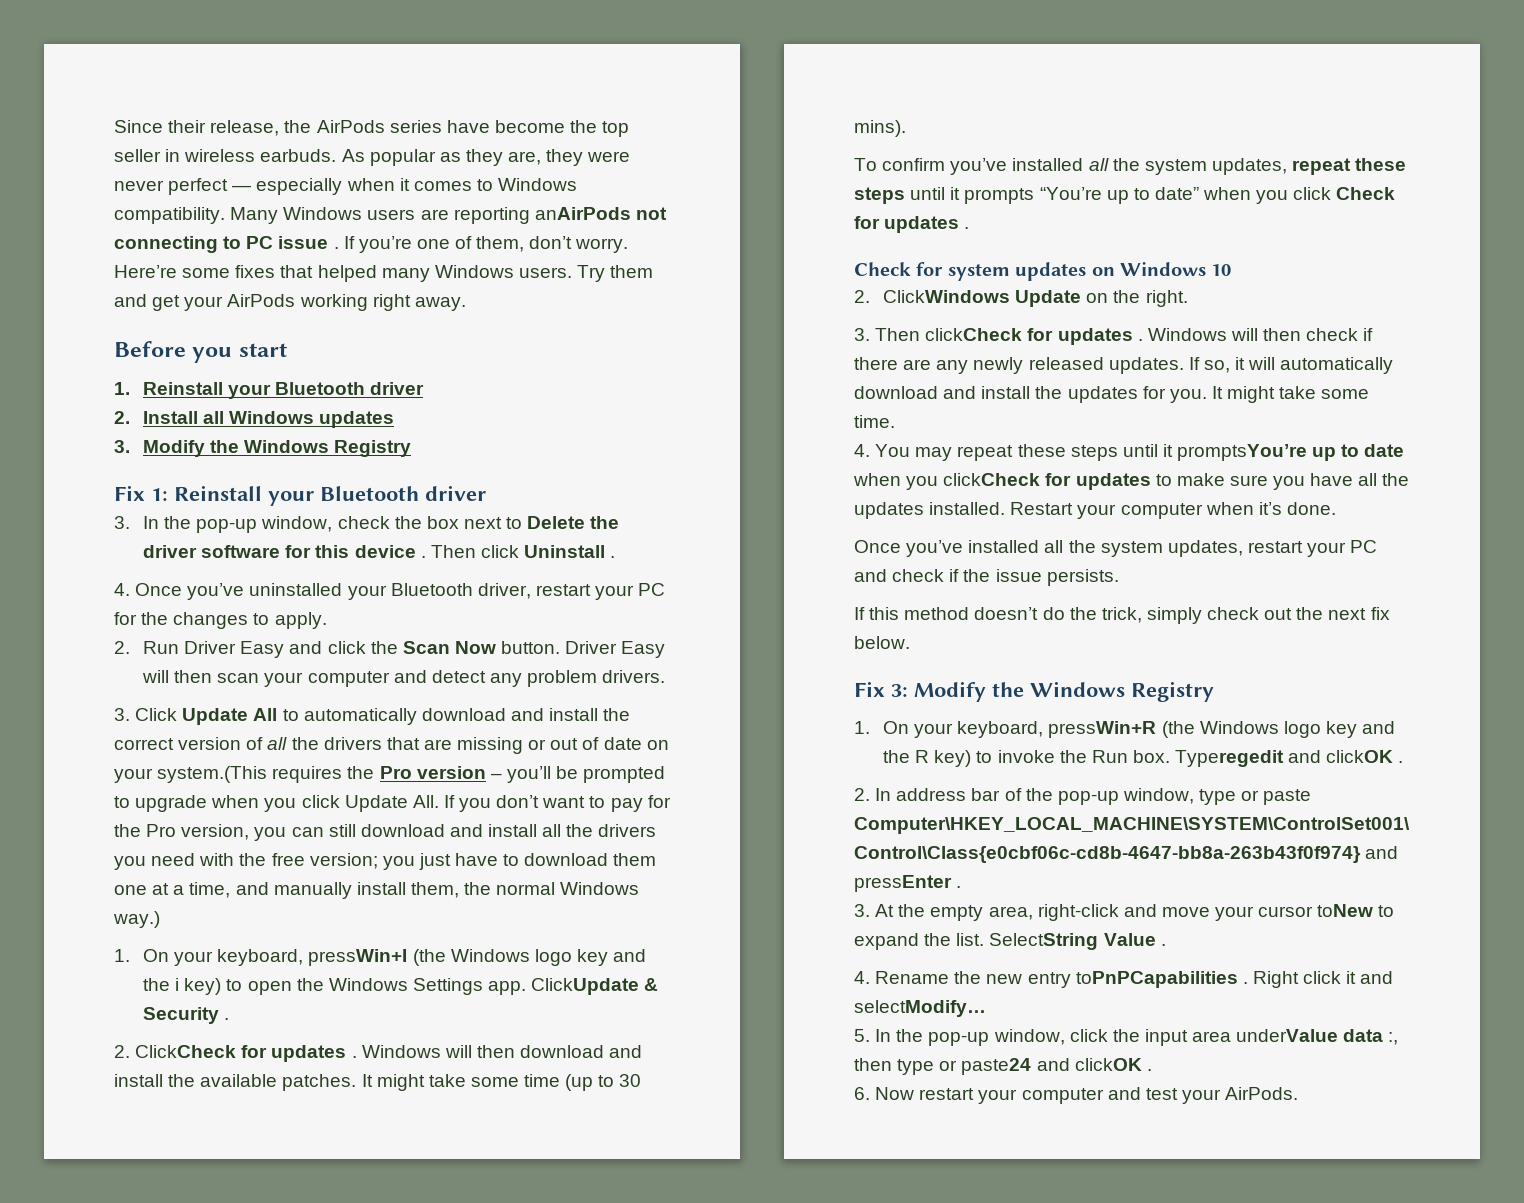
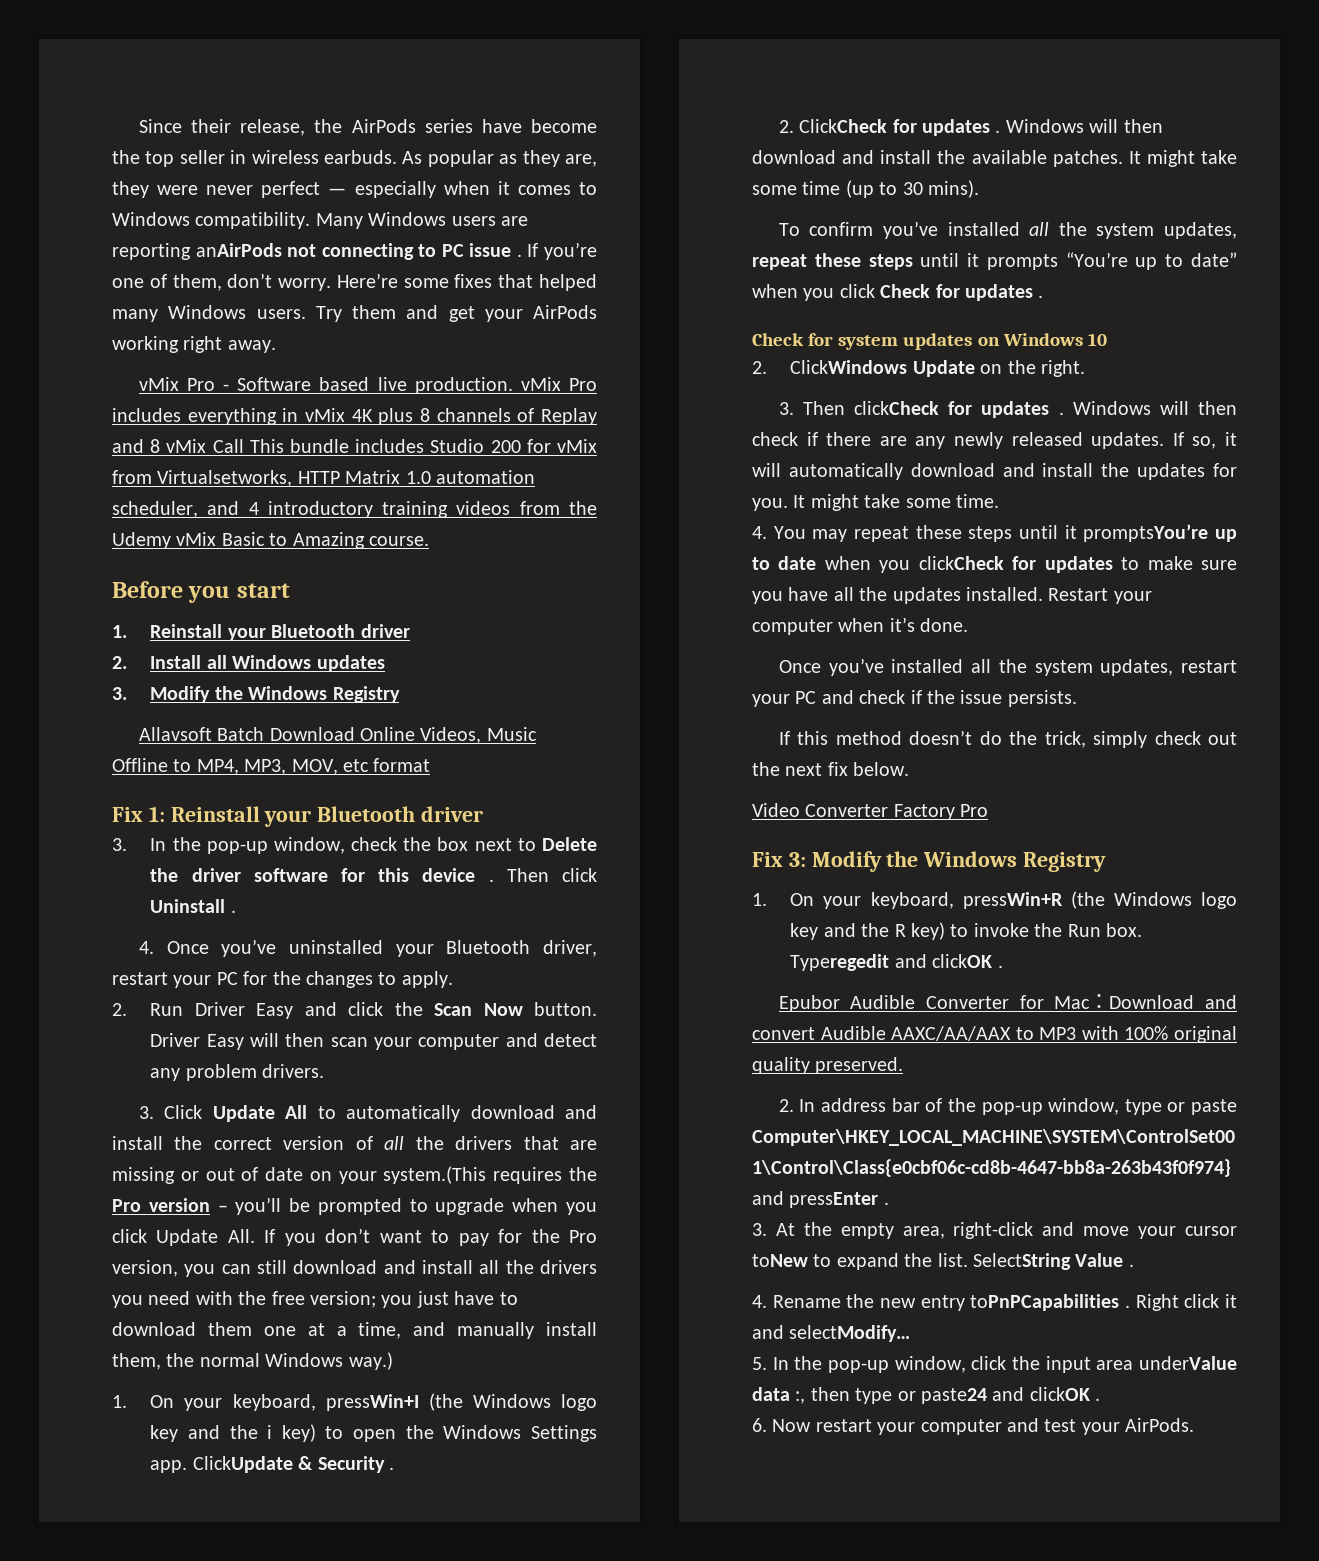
(466, 304) none -> [138,377,597,394] [112,408,597,425] [112,439,597,453] [112,470,535,487] [112,501,597,518] [112,532,429,549] // vMix Pro - Software based live production. vMix Pro includes everything in vMix 4K plus 8 channels of Replay and 8 vMix Call This bundle includes Studio 200 for vMix from Virtualsetworks, HTTP Matrix 1.0 automation scheduler, and 4 introductory training videos from the Udemy vMix Basic to Amazing course.
(412, 448) none -> [138,727,537,744] [112,758,431,775] // Allavsoft Batch Download Online Videos, Music Offline to MP4, MP3, MOV, etc format
(910, 642) none -> [752,803,989,820] // Video Converter Factory Pro
(1404, 762) none -> [778,994,1237,1012] [752,1026,1237,1043] [752,1057,904,1074] // Epubor Audible Converter for Mac：Download and convert Audible AAXC/AA/AAX to MP3 with 100% original quality preserved.

